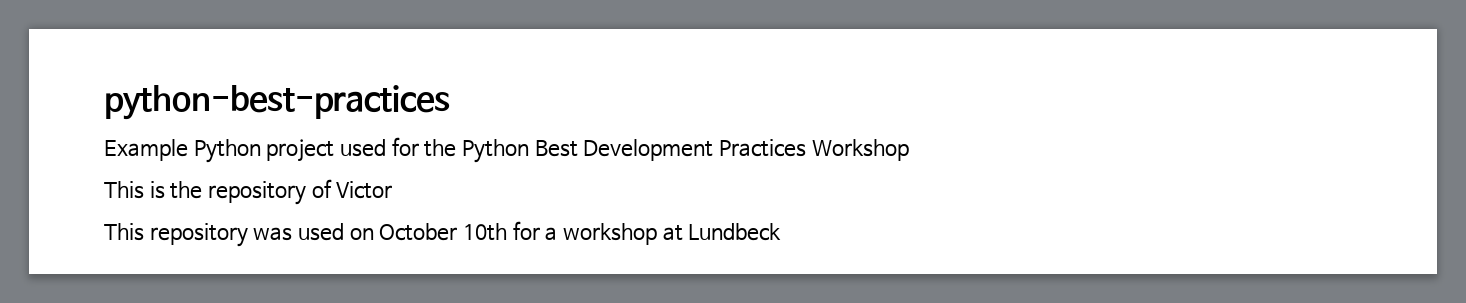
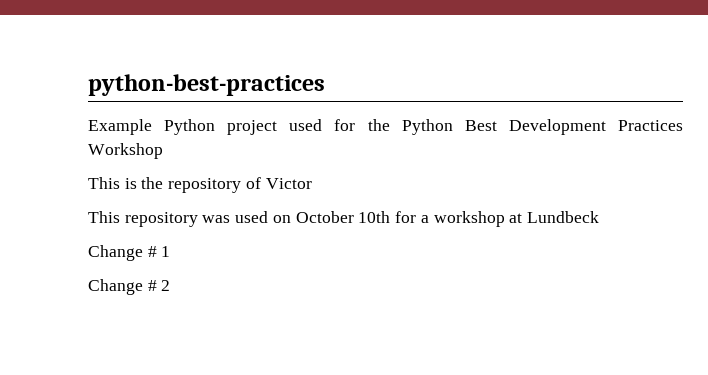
(782, 232) none -> [88,245,171,261] [88,279,171,295] // Change # 1 // Change # 2

